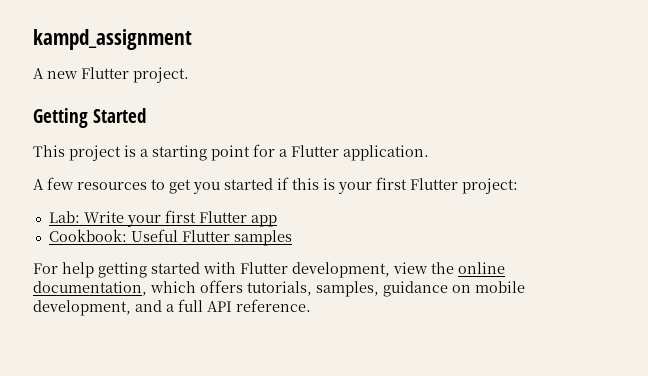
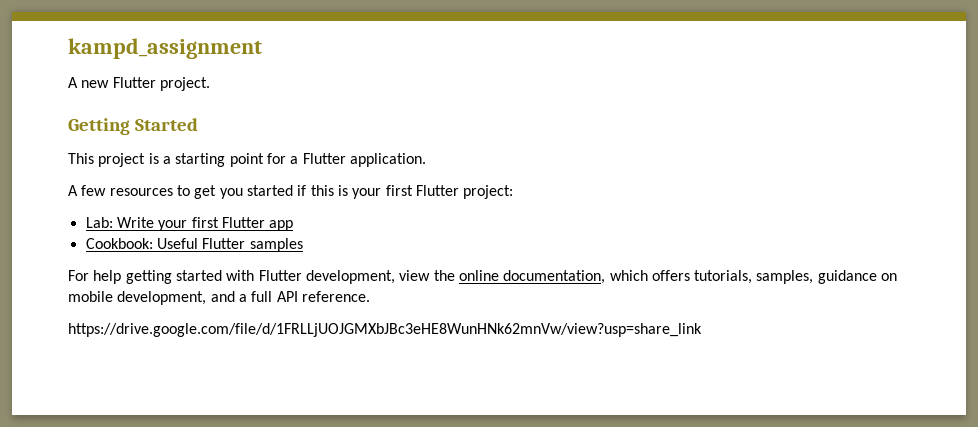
(311, 305) none -> [68,323,702,337] // https://drive.google.com/file/d/1FRLLjUOJGMXbJBc3eHE8WunHNk62mnVw/view?usp=share_link

